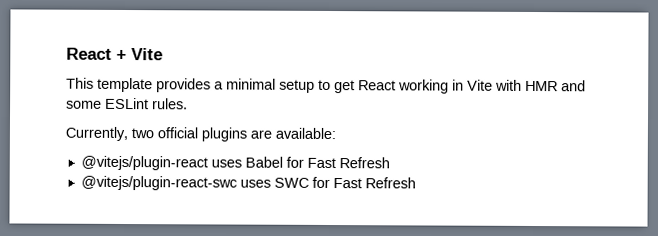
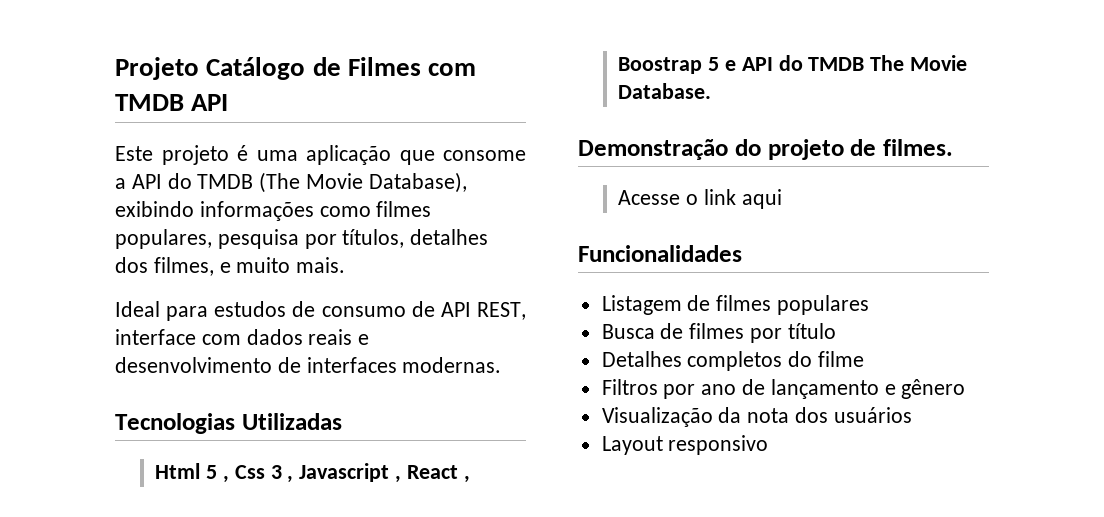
[66,47,163,61] [66,77,586,94] [66,97,188,110] [65,126,336,142] [80,155,390,171] [80,175,416,191] React + Vite // This template provides a minimal setup to get React working in Vite with HMR and some ESLint rules. // Currently, two official plugins are available: // @vitejs/plugin-react uses Babel for Fast Refresh // @vitejs/plugin-react-swc uses SWC for Fast Refresh -> [115,57,477,80] [115,94,229,111] [115,145,526,165] [115,172,467,193] [115,201,432,221] [115,229,489,249] [115,257,346,276] [115,301,526,321] [115,329,370,345] [115,357,502,373] [115,413,342,434] [155,463,470,483] [618,55,968,74] [618,83,712,99] [578,139,953,160] [618,189,782,209] [578,245,742,262] [601,295,870,315] [601,323,836,343] [601,351,865,371] [601,379,966,399] [601,407,912,427] [601,435,769,455] Projeto Catálogo de Filmes com TMDB API // Este projeto é uma aplicação que consome a API do TMDB (The Movie Database), exibindo informações como filmes populares, pesquisa por títulos, detalhes dos filmes, e muito mais. // Ideal para estudos de consumo de API REST, interface com dados reais e desenvolvimento de interfaces modernas. // Tecnologias Utilizadas // Html 5 , Css 3 , Javascript , React , Boostrap 5 e API do TMDB The Movie Database. // Demonstração do projeto de filmes. // Acesse o link aqui // Funcionalidades // Listagem de filmes populares // Busca de filmes por título // Detalhes completos do filme // Filtros por ano de lançamento e gênero // Visualização da nota dos usuários // Layout responsivo

